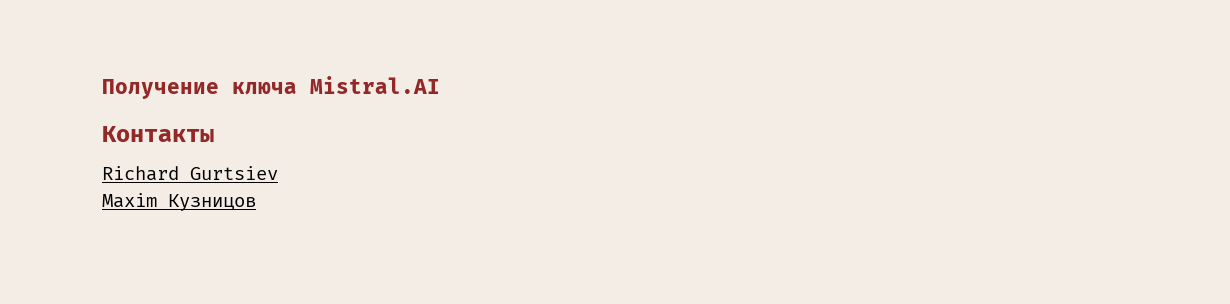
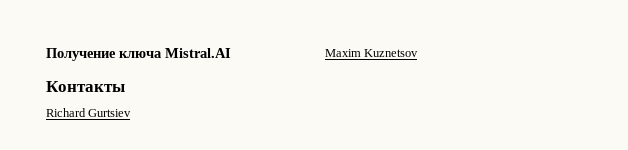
[168,194,256,211] Кузницов -> [364,49,419,57] Kuznetsov

